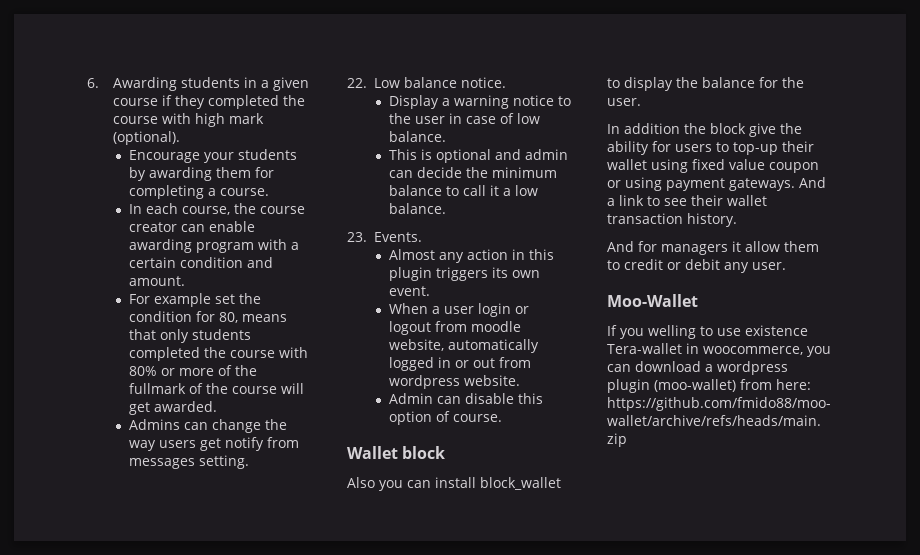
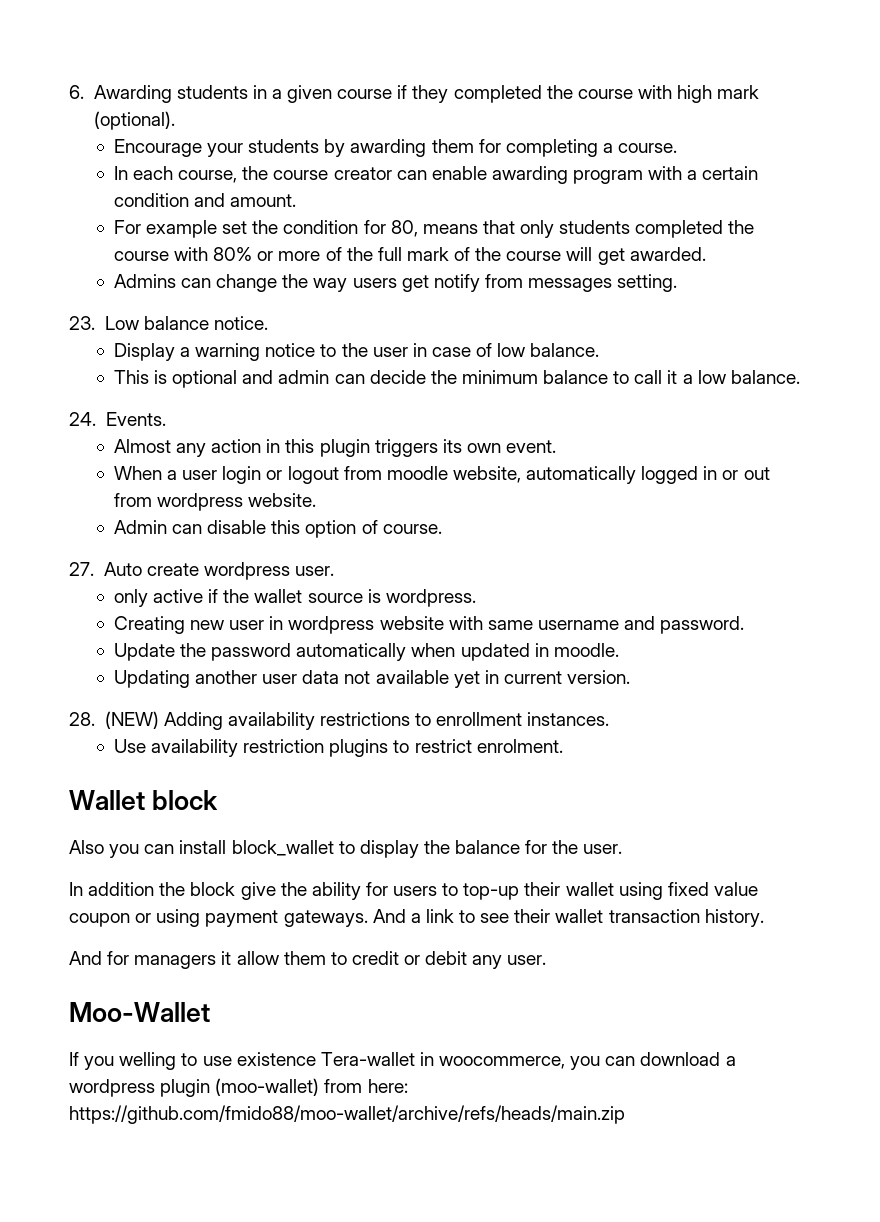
[128,383,186,394] fullmark -> [377,247,449,261] full mark
[347,78,367,88] 22. -> [69,316,95,330] 23.
[347,232,367,242] 23. -> [69,412,96,426] 24.
(502, 418) none -> [69,562,334,580] [113,589,476,607] [113,616,745,634] [113,643,619,661] [113,670,631,688] [69,711,610,730] [113,739,563,757] // 27. Auto create wordpress user. // only active if the wallet source is wordpress. // Creating new user in wordpress website with same username and password. // Update the password automatically when updated in moodle. // Updating another user data not available yet in current version. // 28. (NEW) Adding availability restrictions to enrollment instances. // Use availability restriction plugins to restrict enrolment.

